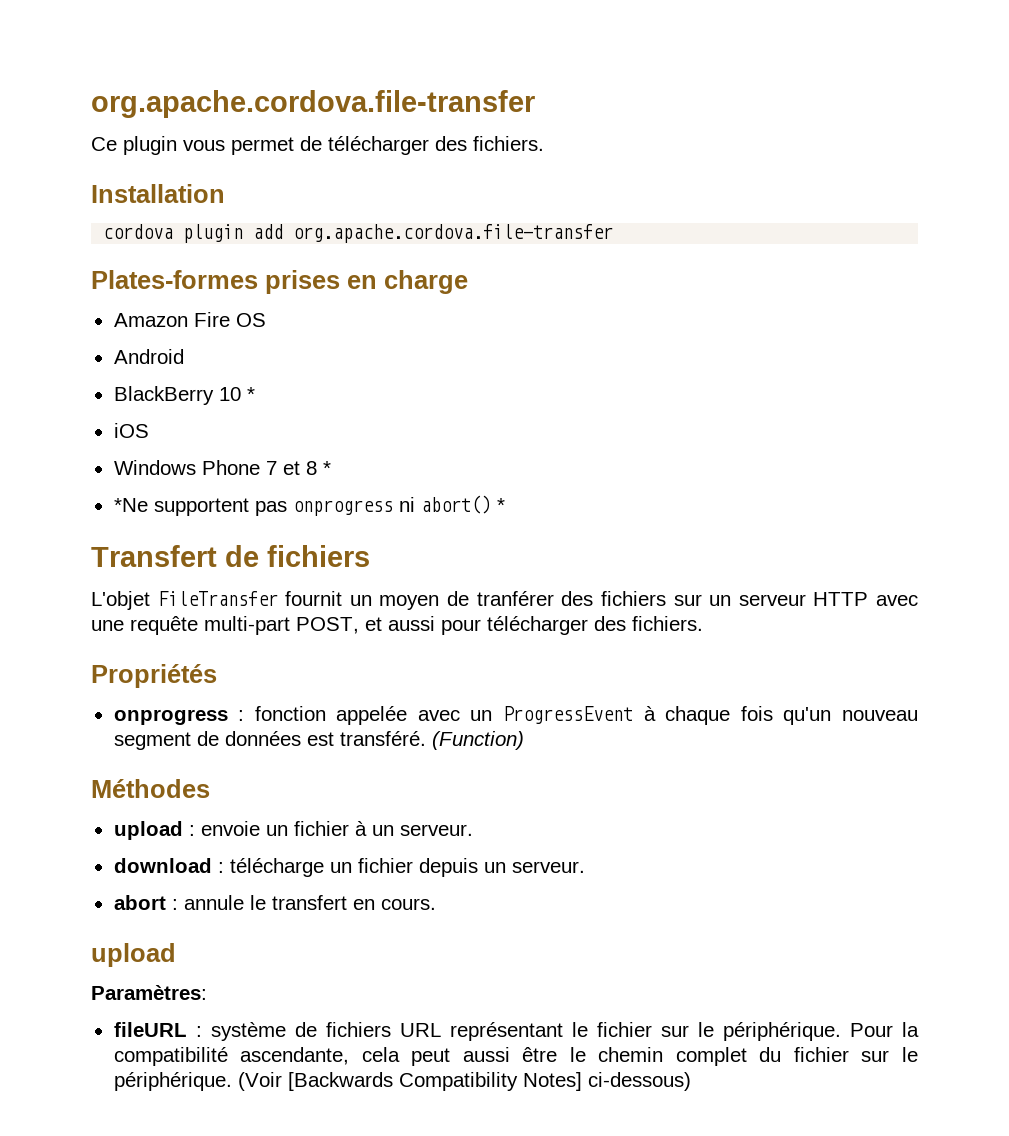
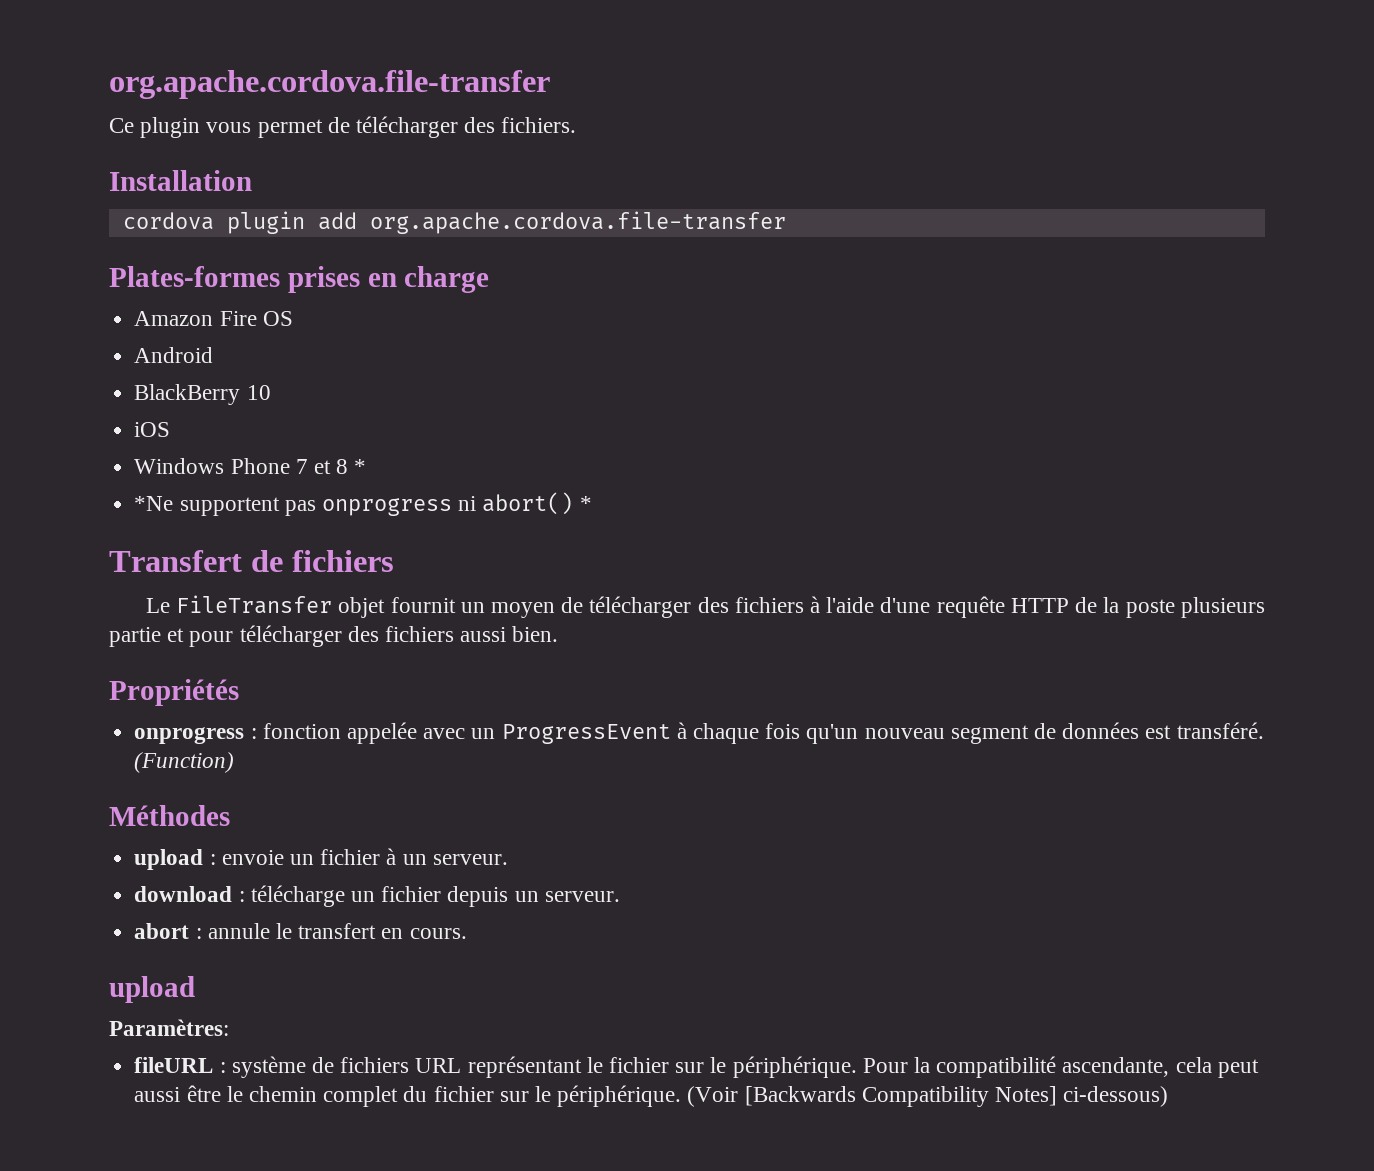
[246,387,255,401] * -> (271, 392) none
[91,591,278,610] L'objet FileTransfer -> [145,595,386,618] Le FileTransfer objet
[476,591,919,606] [91,616,703,635] tranférer des fichiers sur un serveur HTTP avec une requête multi-part POST, et aussi pour télécharger des fichiers. -> [589,596,1265,618] [109,625,559,647] télécharger des fichiers à l'aide d'une requête HTTP de la poste plusieurs partie et pour télécharger des fichiers aussi bien.

